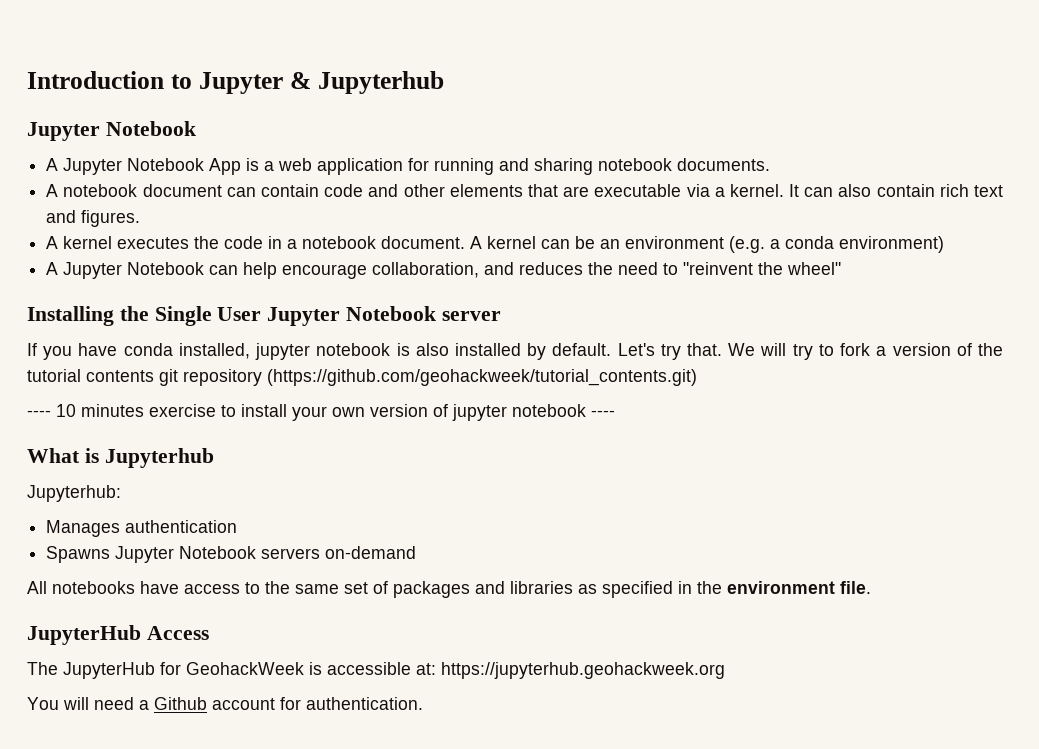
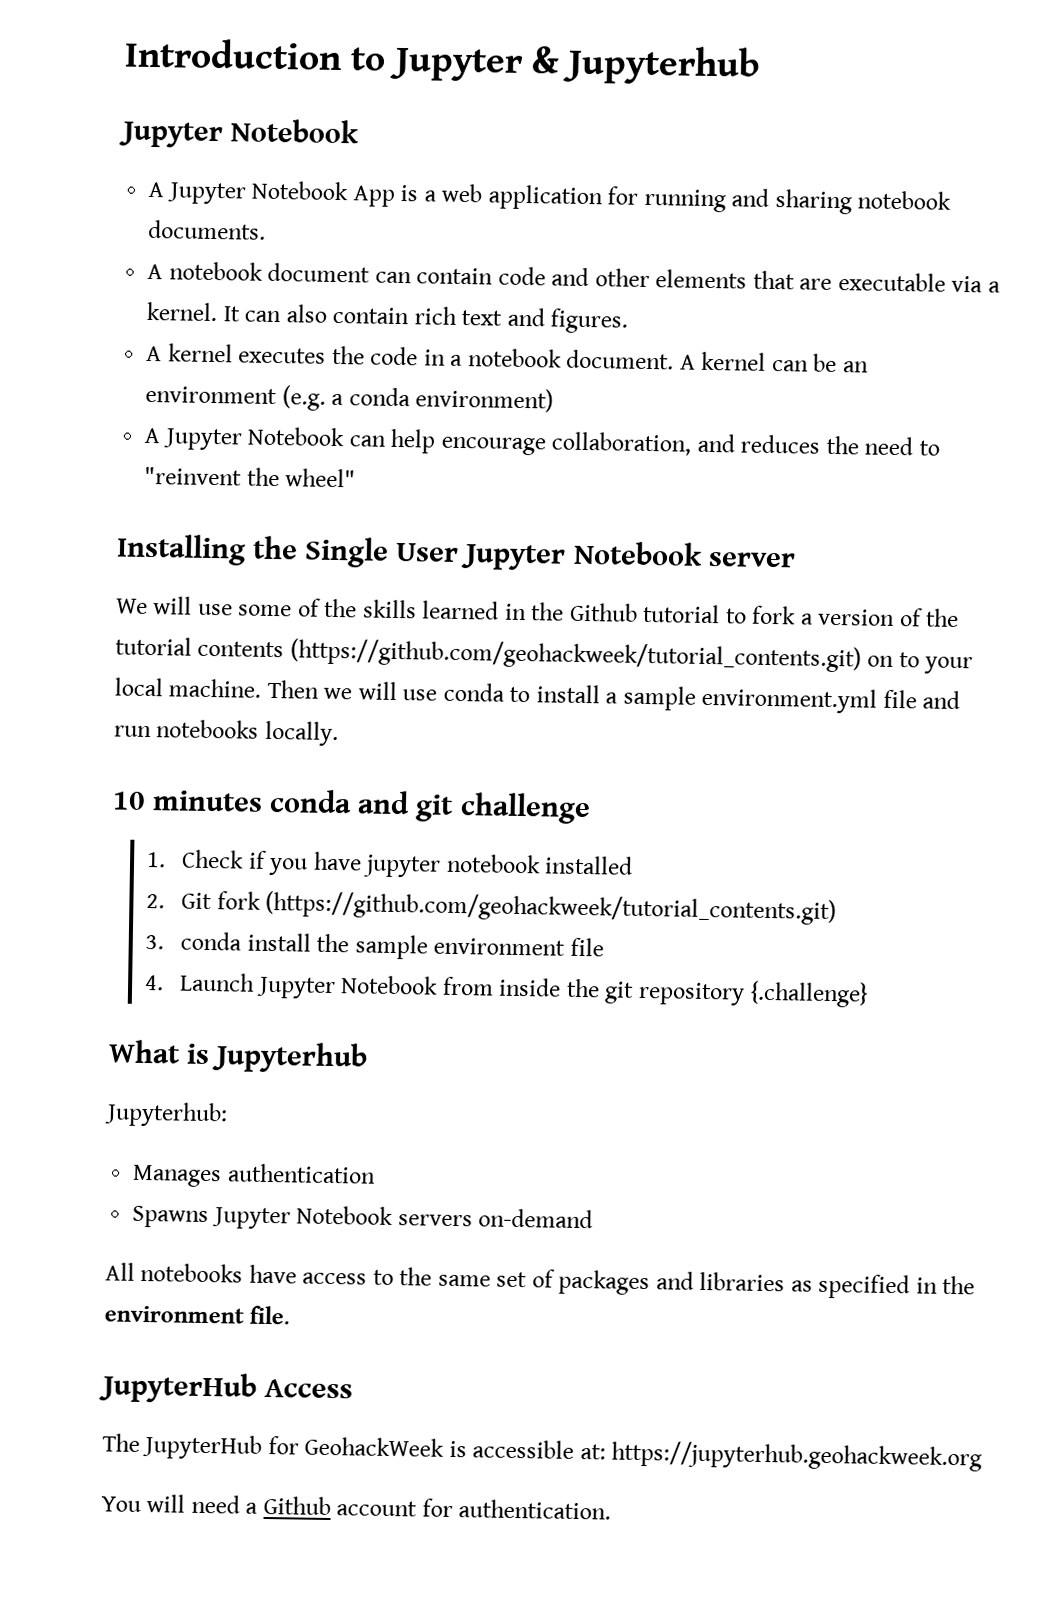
[27,343,813,360] If you have conda installed, jupyter notebook is also installed by default. Let's try that. We will try -> [116,596,721,624] We will use some of the skills learned in the Github tutorial
[159,369,697,386] [27,404,615,421] git repository (https://github.com/geohackweek/tutorial_contents.git) // ---- 10 minutes exercise to install your own version of jupyter notebook ---- -> [289,638,974,675] [114,677,961,714] [114,719,339,747] [112,788,591,825] [146,849,634,878] [146,890,838,926] [145,931,604,960] [145,972,870,1008] (https://github.com/geohackweek/tutorial_contents.git) on to your local machine. Then we will use conda to install a sample environment.yml file and run notebooks locally. // 10 minutes conda and git challenge // 1. Check if you have jupyter notebook installed // 2. Git fork (https://github.com/geohackweek/tutorial_contents.git) // 3. conda install the sample environment file // 4. Launch Jupyter Notebook from inside the git repository {.challenge}

